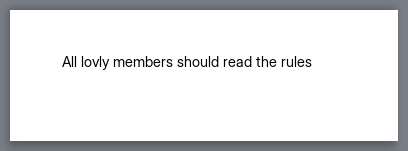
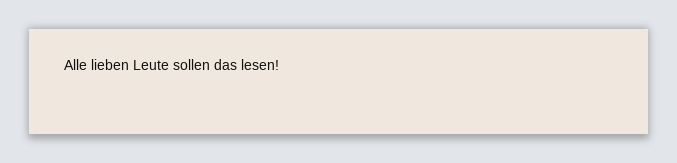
[62,56,312,70] All lovly members should read the rules -> [64,59,279,70] Alle lieben Leute sollen das lesen!

